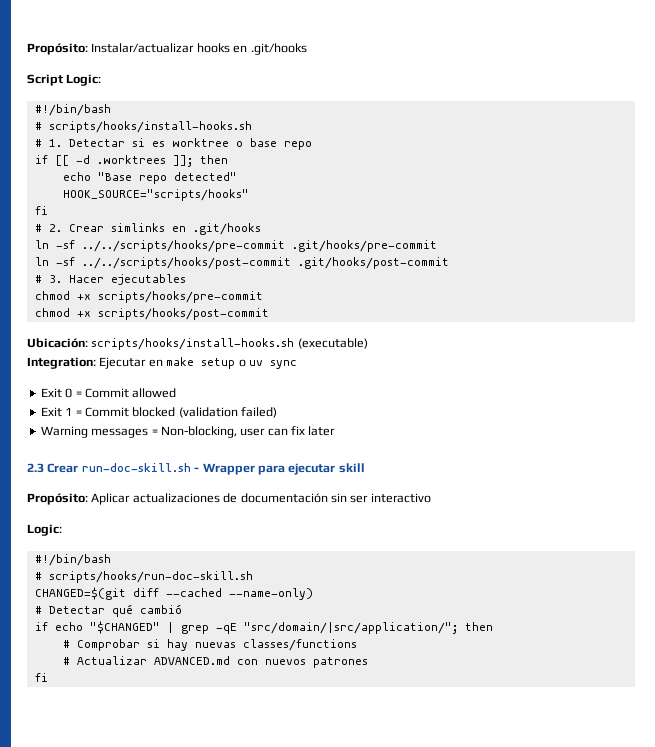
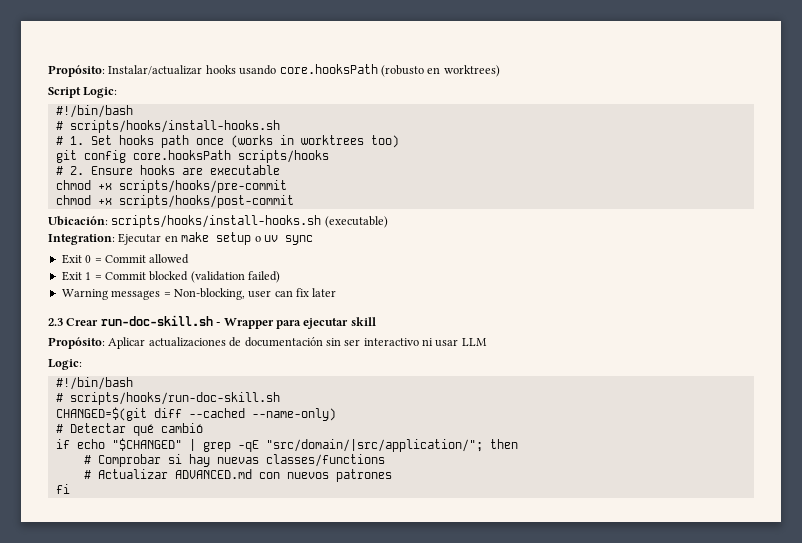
[233,43,307,55] en .git/hooks -> [239,64,500,77] usando core.hooksPath (robusto en worktrees)
[68,138,312,150] [34,155,228,167] [62,172,237,184] [62,189,249,201] [34,206,48,215] [34,223,261,235] [34,240,437,252] [34,257,449,269] [34,274,186,285] Detectar si es worktree o base repo // if [[ -d .worktrees ]]; then // echo "Base repo detected" // HOOK_SOURCE="scripts/hooks" // fi // # 2. Crear simlinks en .git/hooks // ln -sf ../../scripts/hooks/pre-commit .git/hooks/pre-commit // ln -sf ../../scripts/hooks/post-commit .git/hooks/post-commit // # 3. Hacer ejecutables -> [90,135,399,148] [55,150,329,163] [55,165,280,175] Set hooks path once (works in worktrees too) // git config core.hooksPath scripts/hooks // # 2. Ensure hooks are executable
(431, 498) none -> [422,338,487,347] ni usar LLM

